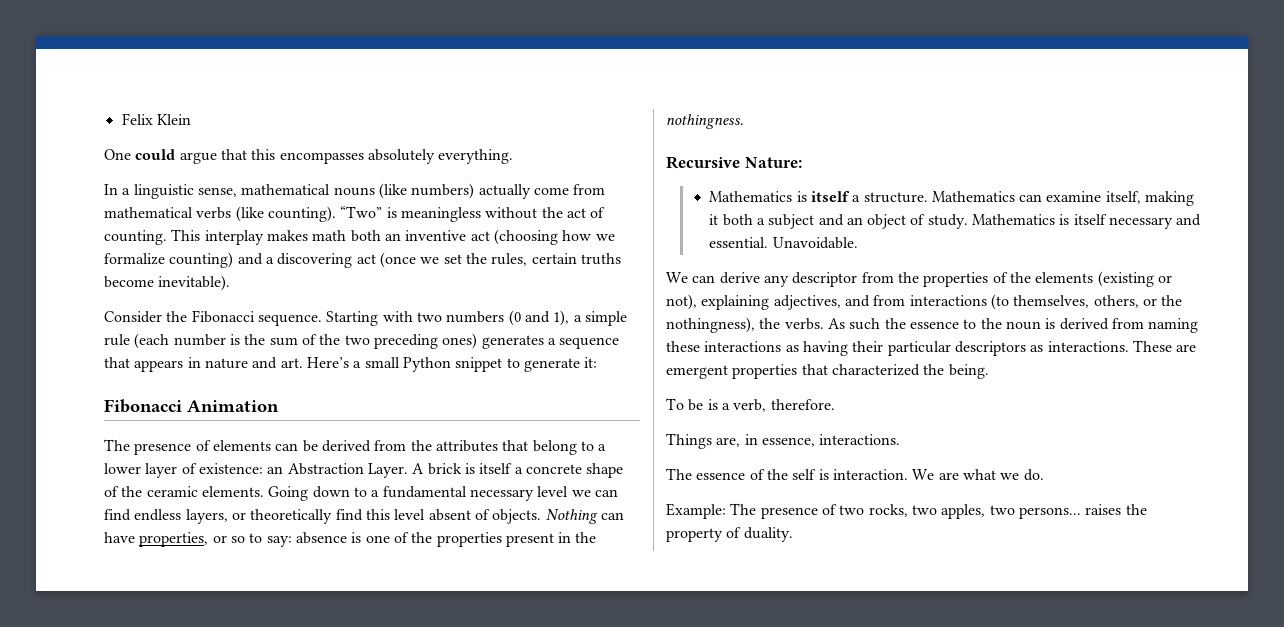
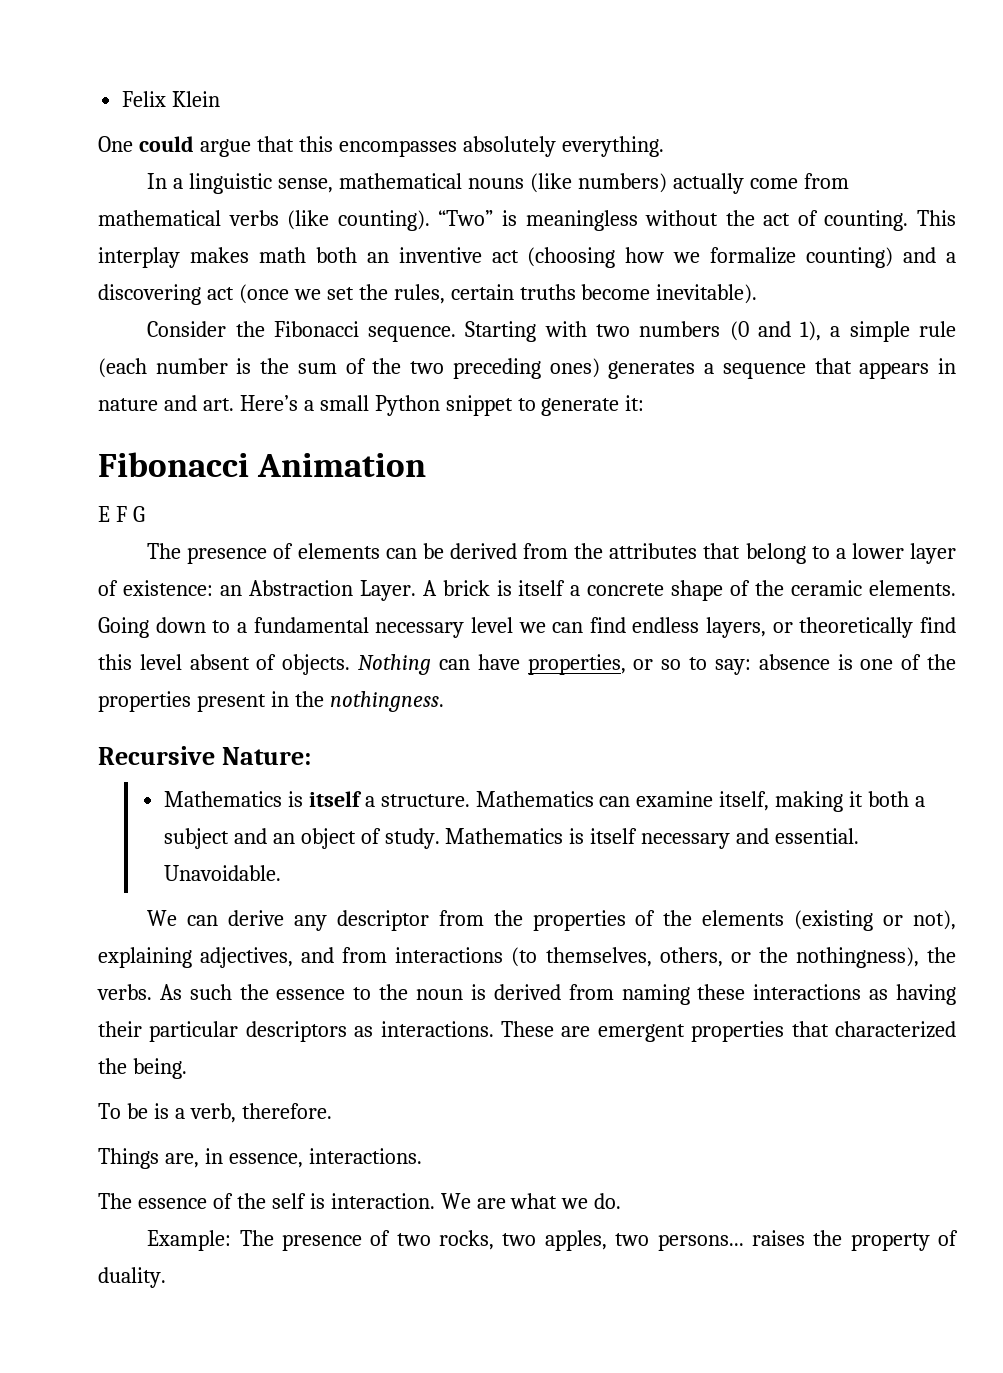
(279, 406) none -> [98,506,145,522] // E F G

